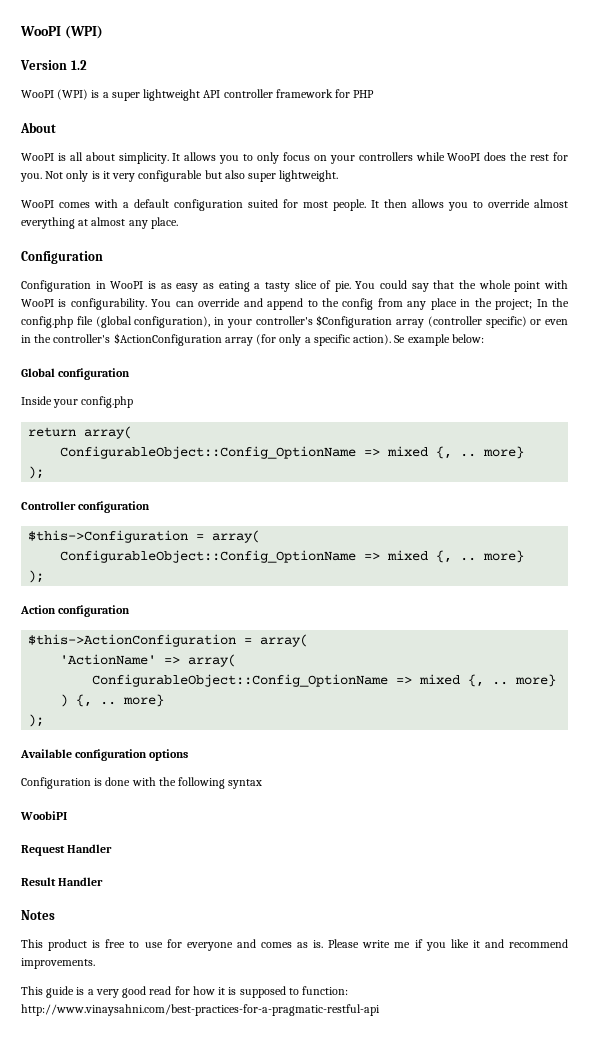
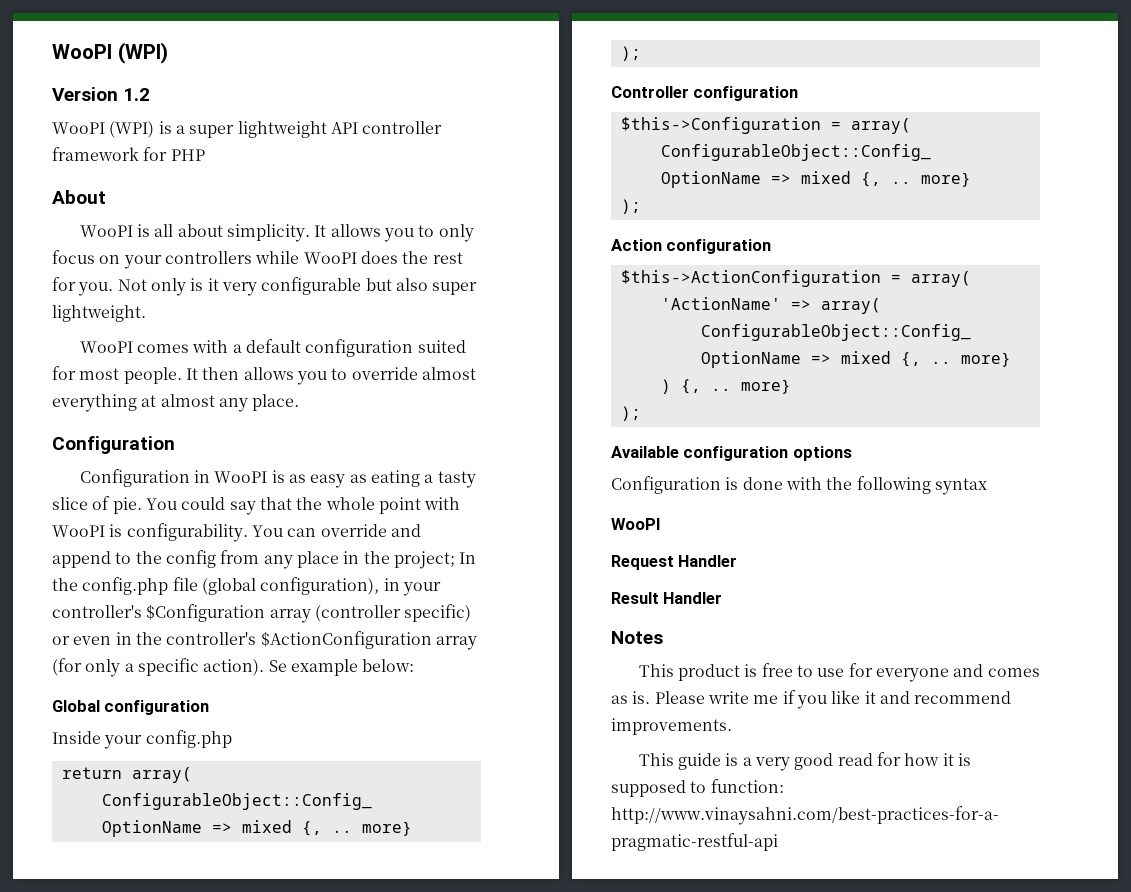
[20,811,67,820] WoobiPI -> [611,518,661,530] WooPI

